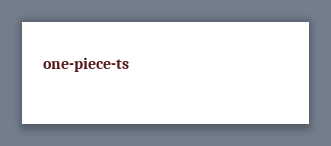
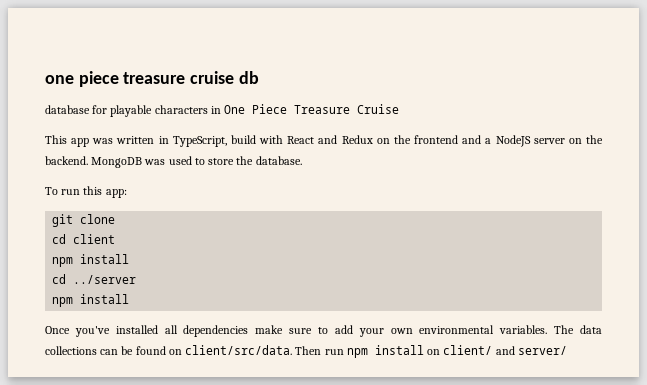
[43,57,129,72] one-piece-ts -> [45,71,259,87] [45,104,400,117] [45,135,603,147] [45,156,302,168] [45,186,127,198] [52,214,116,227] [52,234,116,244] [52,254,130,267] [52,274,137,284] [52,294,130,307] [45,325,602,337] [45,345,567,358] one piece treasure cruise db // database for playable characters in One Piece Treasure Cruise // This app was written in TypeScript, build with React and Redux on the frontend and a NodeJS server on the backend. MongoDB was used to store the database. // To run this app: // git clone // cd client // npm install // cd ../server // npm install // Once you've installed all dependencies make sure to add your own environmental variables. The data collections can be found on client/src/data. Then run npm install on client/ and server/

